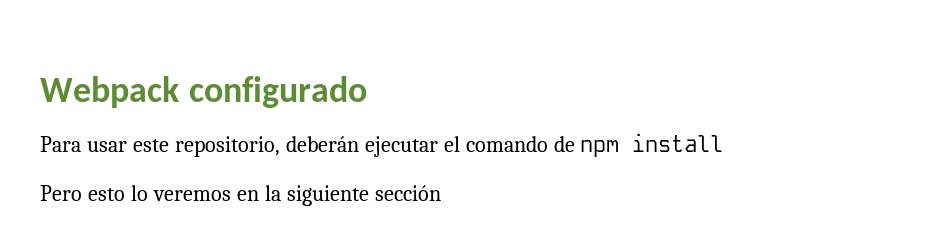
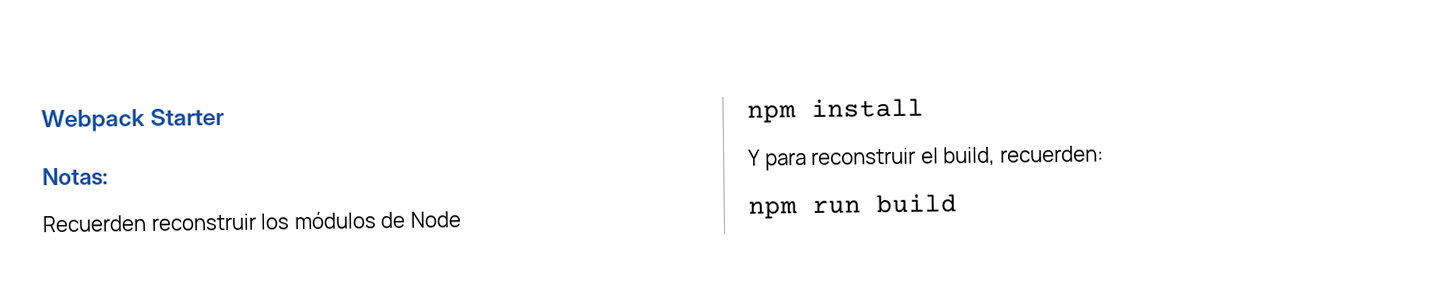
[188,76,367,108] [40,133,724,157] [40,185,441,206] configurado // Para usar este repositorio, deberán ejecutar el comando de npm install // Pero esto lo veremos en la siguiente sección -> [150,108,225,126] [42,167,108,187] [42,211,461,233] [747,97,924,123] [748,145,1104,171] [748,193,957,219] Starter // Notas: // Recuerden reconstruir los módulos de Node // npm install // Y para reconstruir el build, recuerden: // npm run build

